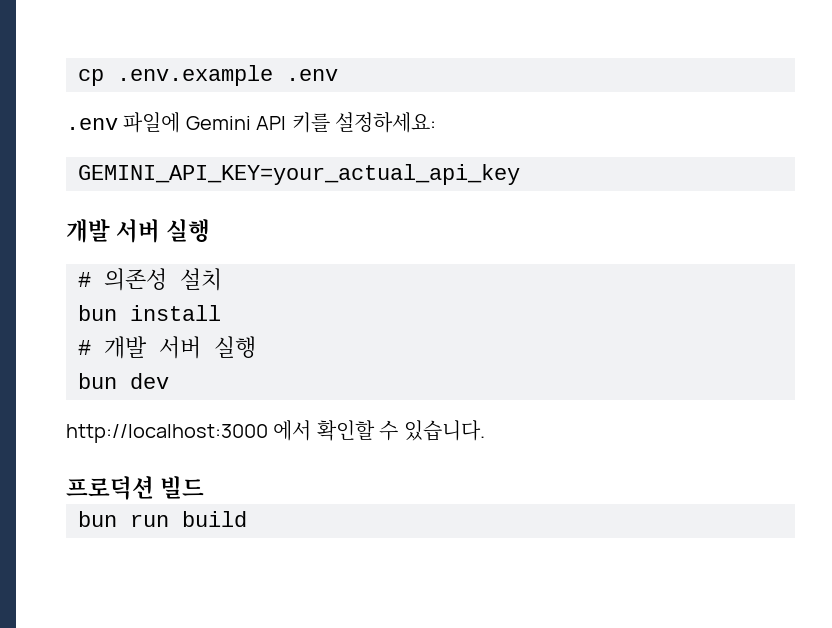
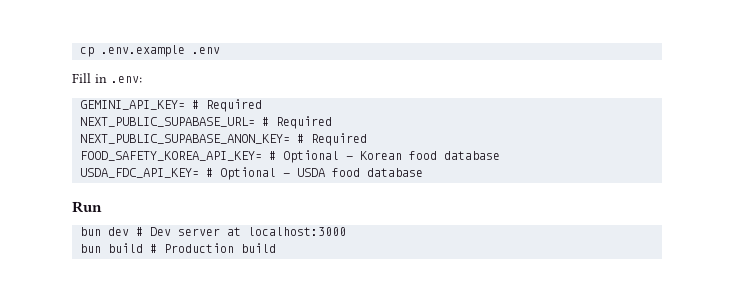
[66,112,436,133] [78,164,520,185] [66,219,211,243] [78,268,222,291] [78,305,221,321] [78,336,256,359] [78,373,169,389] [66,420,485,443] [66,476,205,500] [78,511,169,527] .env 파일에 Gemini API 키를 설정하세요: // GEMINI_API_KEY=your_actual_api_key // 개발 서버 실행 // # 의존성 설치 // bun install // # 개발 서버 실행 // bun dev // http://localhost:3000 에서 확인할 수 있습니다. // 프로덕션 빌드 // bun run -> [72,73,142,83] [80,99,263,112] [80,116,333,129] [80,133,368,146] [80,150,501,163] [80,167,424,180] [72,201,102,213] [80,227,347,236] [80,243,235,253] Fill in .env: // GEMINI_API_KEY= # Required // NEXT_PUBLIC_SUPABASE_URL= # Required // NEXT_PUBLIC_SUPABASE_ANON_KEY= # Required // FOOD_SAFETY_KOREA_API_KEY= # Optional — Korean food database // USDA_FDC_API_KEY= # Optional — USDA food database // Run // bun dev # Dev server at localhost:3000 // bun build # Production

